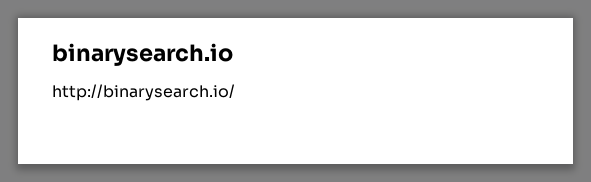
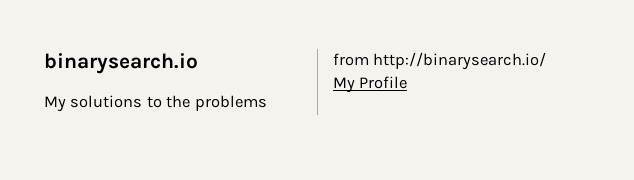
(233, 54) none -> [44,95,267,112] [333,53,369,66] My solutions to the problems from
(235, 92) none -> [333,76,408,93] // My Profile

